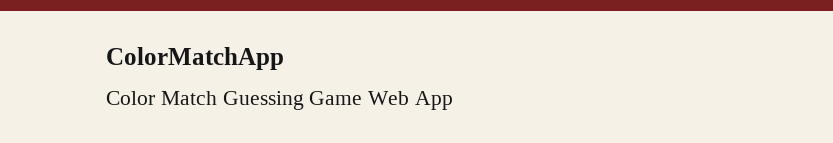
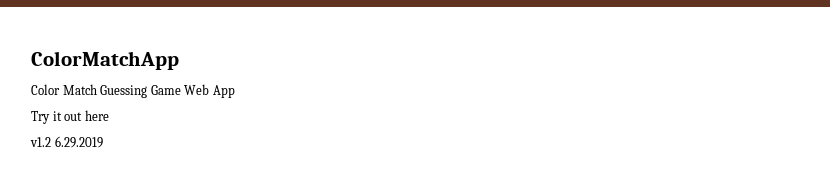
(454, 100) none -> [31,110,109,124] [30,136,103,148] // Try it out here // v1.2 6.29.2019

